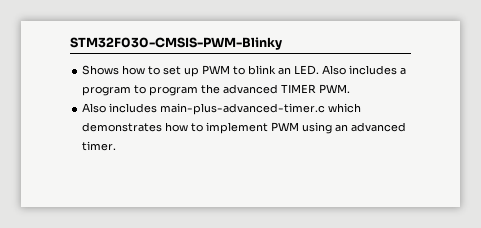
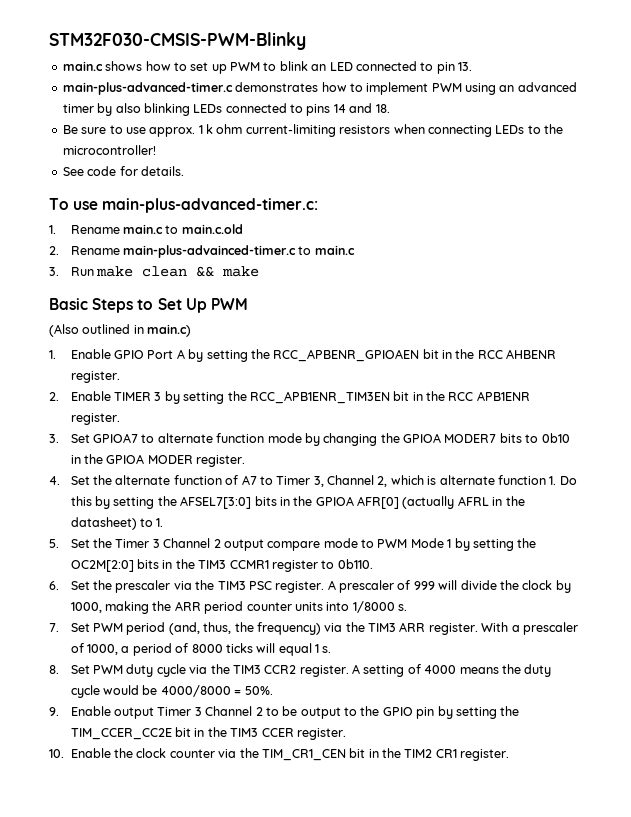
[82,65,120,75] Shows -> [62,61,143,71] main.c shows
[294,65,407,75] [82,84,351,96] [82,103,362,115] LED. Also includes a program to program the advanced TIMER PWM. // Also includes main-plus-advanced-timer.c which -> [329,61,472,74] [62,82,233,95] LED connected to pin 13. // main-plus-advanced-timer.c
[82,141,117,151] timer. -> [62,103,390,116] [62,124,563,137] [62,145,156,155] [62,166,184,176] [49,198,319,213] [49,224,243,234] [49,245,355,258] [49,266,260,277] [49,298,248,313] [49,324,192,337] [49,349,557,362] [70,371,120,383] [49,391,530,404] [70,413,120,425] [49,433,570,446] [70,454,246,467] [49,475,577,487] [70,496,525,509] [70,517,164,530] [49,538,537,551] [70,559,373,572] [49,580,571,593] [70,601,408,614] [49,622,578,635] [70,643,332,656] [49,664,552,677] [70,685,273,698] [49,706,520,719] [70,727,346,740] [49,748,510,761] timer by also blinking LEDs connected to pins 14 and 18. // Be sure to use approx. 1 k ohm current-limiting resistors when connecting LEDs to the microcontroller! // See code for details. // To use main-plus-advanced-timer.c: // 1. Rename main.c to main.c.old // 2. Rename main-plus-advainced-timer.c to main.c // 3. Run make clean && make // Basic Steps to Set Up PWM // (Also outlined in main.c) // 1. Enable GPIO Port A by setting the RCC_APBENR_GPIOAEN bit in the RCC AHBENR register. // 2. Enable TIMER 3 by setting the RCC_APB1ENR_TIM3EN bit in the RCC APB1ENR register. // 3. Set GPIOA7 to alternate function mode by changing the GPIOA MODER7 bits to 0b10 in the GPIOA MODER register. // 4. Set the alternate function of A7 to Timer 3, Channel 2, which is alternate function 1. Do this by setting the AFSEL7[3:0] bits in the GPIOA AFR[0] (actually AFRL in the datasheet) to 1. // 5. Set the Timer 3 Channel 2 output compare mode to PWM Mode 1 by setting the OC2M[2:0] bits in the TIM3 CCMR1 register to 0b110. // 6. Set the prescaler via the TIM3 PSC register. A prescaler of 999 will divide the clock by 1000, making the ARR period counter units into 1/8000 s. // 7. Set PWM period (and, thus, the frequency) via the TIM3 ARR register. With a prescaler of 1000, a period of 8000 ticks will equal 1 s. // 8. Set PWM duty cycle via the TIM3 CCR2 register. A setting of 4000 means the duty cycle would be 4000/8000 = 50%. // 9. Enable output Timer 3 Channel 2 to be output to the GPIO pin by setting the TIM_CCER_CC2E bit in the TIM3 CCER register. // 10. Enable the clock counter via the TIM_CR1_CEN bit in the TIM2 CR1 register.

